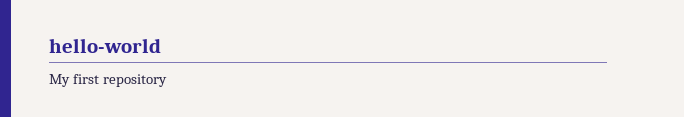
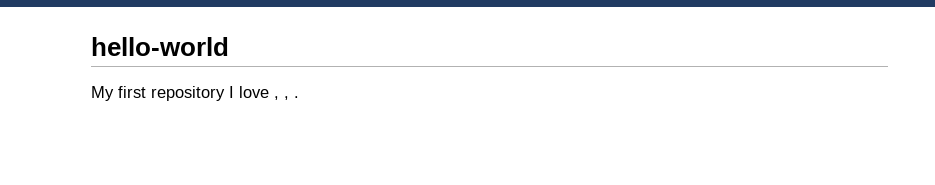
(167, 80) none -> [229,86,299,100] I love , , .

